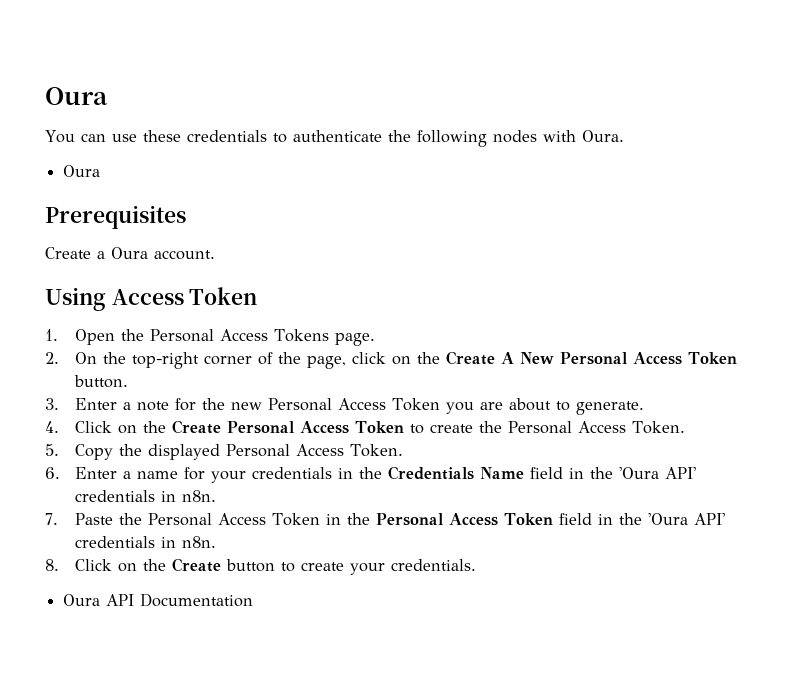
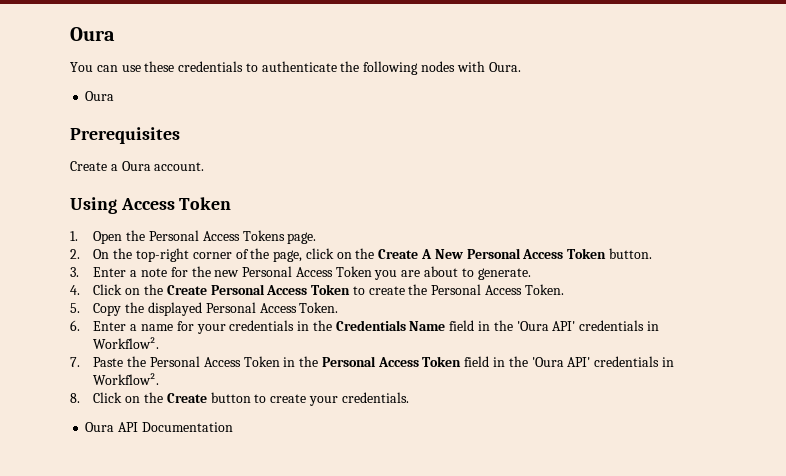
[182,490,217,502] n8n. -> [93,337,160,349] Workflow².
[182,536,217,548] n8n. -> [93,373,160,385] Workflow².

